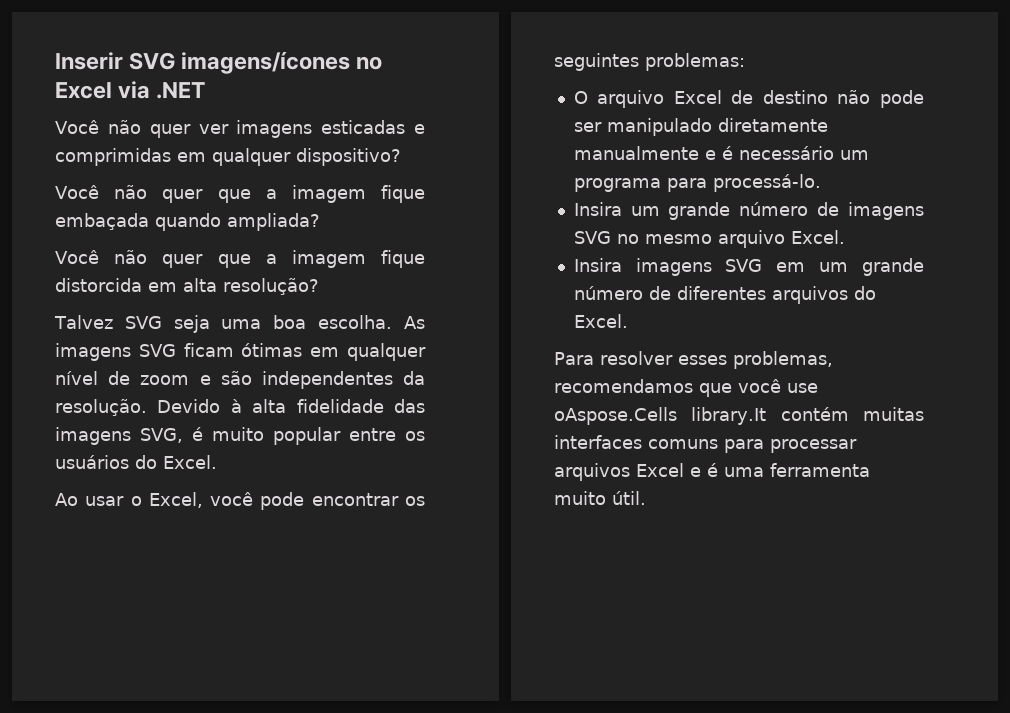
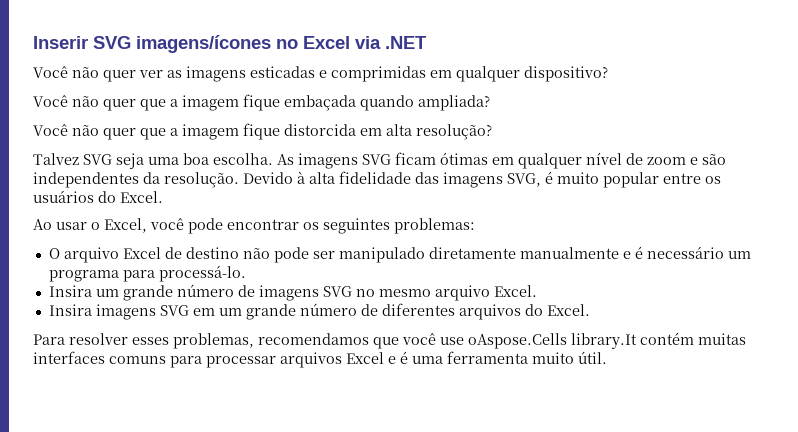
(229, 129) none -> [167,70,182,78] as

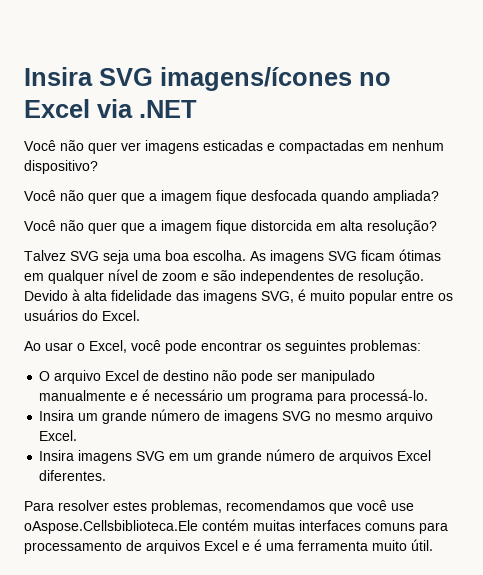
[33,36,88,49] Inserir -> [24,67,93,86] Insira
[167,70,182,78] as -> (141, 146) none
[331,66,520,82] comprimidas em qualquer -> [279,140,444,154] compactadas em nenhum
[284,95,356,111] embaçada -> [251,190,317,201] desfocada
[143,172,160,184] da -> [338,270,354,281] de
[428,247,516,259] diretamente -> (376, 377) none
[381,303,590,320] diferentes arquivos do Excel. -> [339,450,432,464] [39,470,107,481] arquivos Excel diferentes.
[132,337,169,345] esses -> [113,501,147,511] estes
[468,333,637,349] oAspose.Cells library.It -> [24,520,198,534] oAspose.Cellsbiblioteca.Ele
[206,356,276,368] processar -> [24,540,142,554] processamento de

